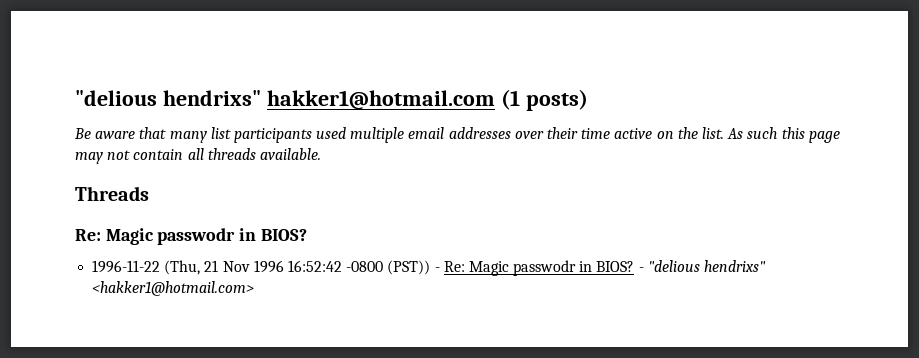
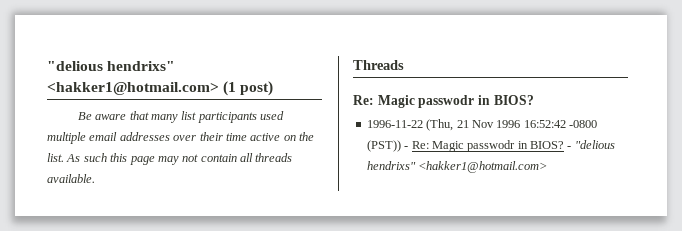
[75,89,588,111] "delious hendrixs" hakker1@hotmail.com (1 posts) -> [47,61,176,71] [47,81,274,96] "delious hendrixs" <hakker1@hotmail.com> (1 post)

